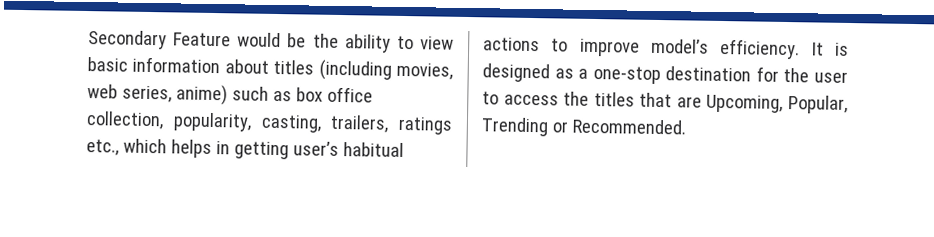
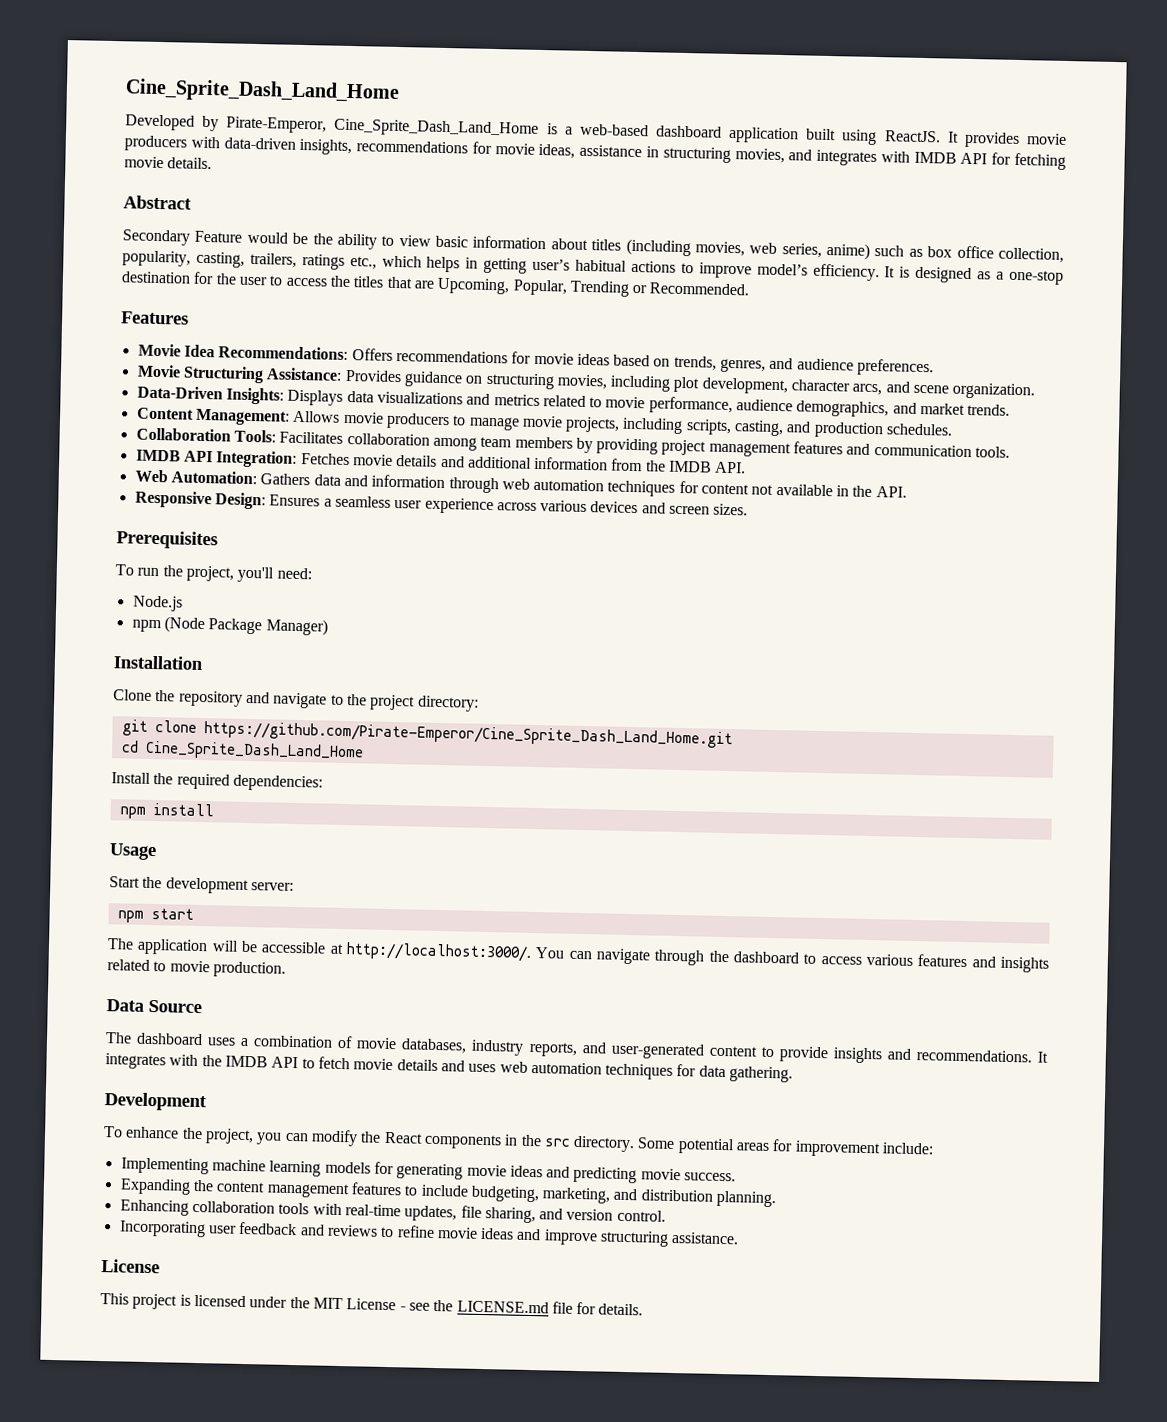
(88, 40) none -> [125,78,400,104] [125,114,1067,148] [124,135,1067,170] [124,156,213,170] [123,195,192,210] Cine_Sprite_Dash_Land_Home // Developed by Pirate-Emperor, Cine_Sprite_Dash_Land_Home is a web-based dashboard application built using ReactJS. It provides movie producers with data-driven insights, recommendations for movie ideas, assistance in structuring movies, and integrates with IMDB API for fetching movie details. // Abstract //
(686, 126) none -> [121,311,189,325] [137,343,935,377] [136,364,1036,400] [136,385,1011,418] [136,407,954,439] [135,427,1011,458] [135,449,747,474] [134,469,907,498] [134,490,749,516] [116,530,218,550] [115,564,312,583] [132,595,183,612] [131,616,328,636] [113,655,204,671] [113,689,479,712] [121,719,733,749] [121,740,364,762] [111,772,323,792] [119,803,214,819] [109,843,157,861] [109,876,294,895] [117,907,194,923] [107,938,1050,973] [107,959,286,978] [106,999,202,1014] [105,1032,1048,1064] [105,1053,794,1083] [104,1092,207,1112] [103,1126,935,1158] [120,1157,737,1184] [119,1178,777,1208] [119,1199,666,1224] [118,1220,740,1247] [101,1259,160,1274] [100,1293,644,1316] // Features // Movie Idea Recommendations: Offers recommendations for movie ideas based on trends, genres, and audience preferences. // Movie Structuring Assistance: Provides guidance on structuring movies, including plot development, character arcs, and scene organization. // Data-Driven Insights: Displays data visualizations and metrics related to movie performance, audience demographics, and market trends. // Content Management: Allows movie producers to manage movie projects, including scripts, casting, and production schedules. // Collaboration Tools: Facilitates collaboration among team members by providing project management features and communication tools. // IMDB API Integration: Fetches movie details and additional information from the IMDB API. // Web Automation: Gathers data and information through web automation techniques for content not available in the API. // Responsive Design: Ensures a seamless user experience across various devices and screen sizes. // Prerequisites // To run the project, you'll need: // Node.js // npm (Node Package Manager) // Installation // Clone the repository and navigate to the project directory: // git clone https://github.com/Pirate-Emperor/Cine_Sprite_Dash_Land_Home.git // cd Cine_Sprite_Dash_Land_Home // Install the required dependencies: // npm install // Usage // Start the development server: // npm start // The application will be accessible at http://localhost:3000/. You can navigate through the dashboard to access various features and insights related to movie production. // Data Source // The dashboard uses a combination of movie databases, industry reports, and user-generated content to provide insights and recommendations. It integrates with the IMDB API to fetch movie details and uses web automation techniques for data gathering. // Development // To enhance the project, you can modify the React components in the src directory. Some potential areas for improvement include: // Implementing machine learning models for generating movie ideas and predicting movie success. // Expanding the content management features to include budgeting, marketing, and distribution planning. // Enhancing collaboration tools with real-time updates, file sharing, and version control. // Incorporating user feedback and reviews to refine movie ideas and improve structuring assistance. // License // This project is licensed under the MIT License - see the LICENSE.md file for details.

